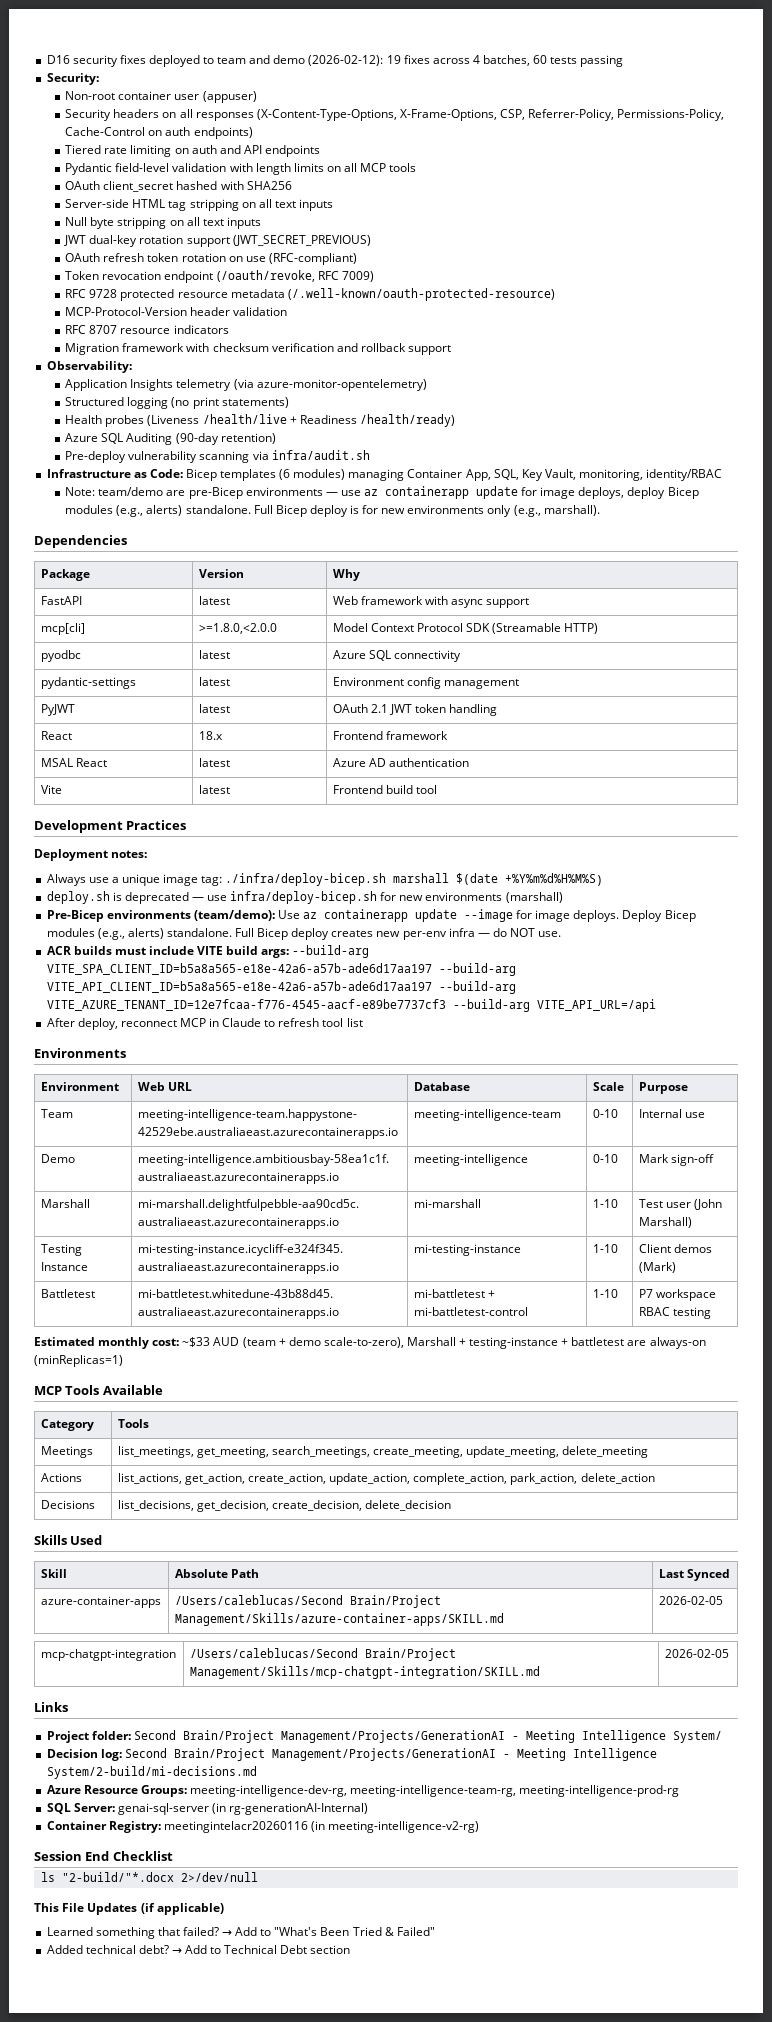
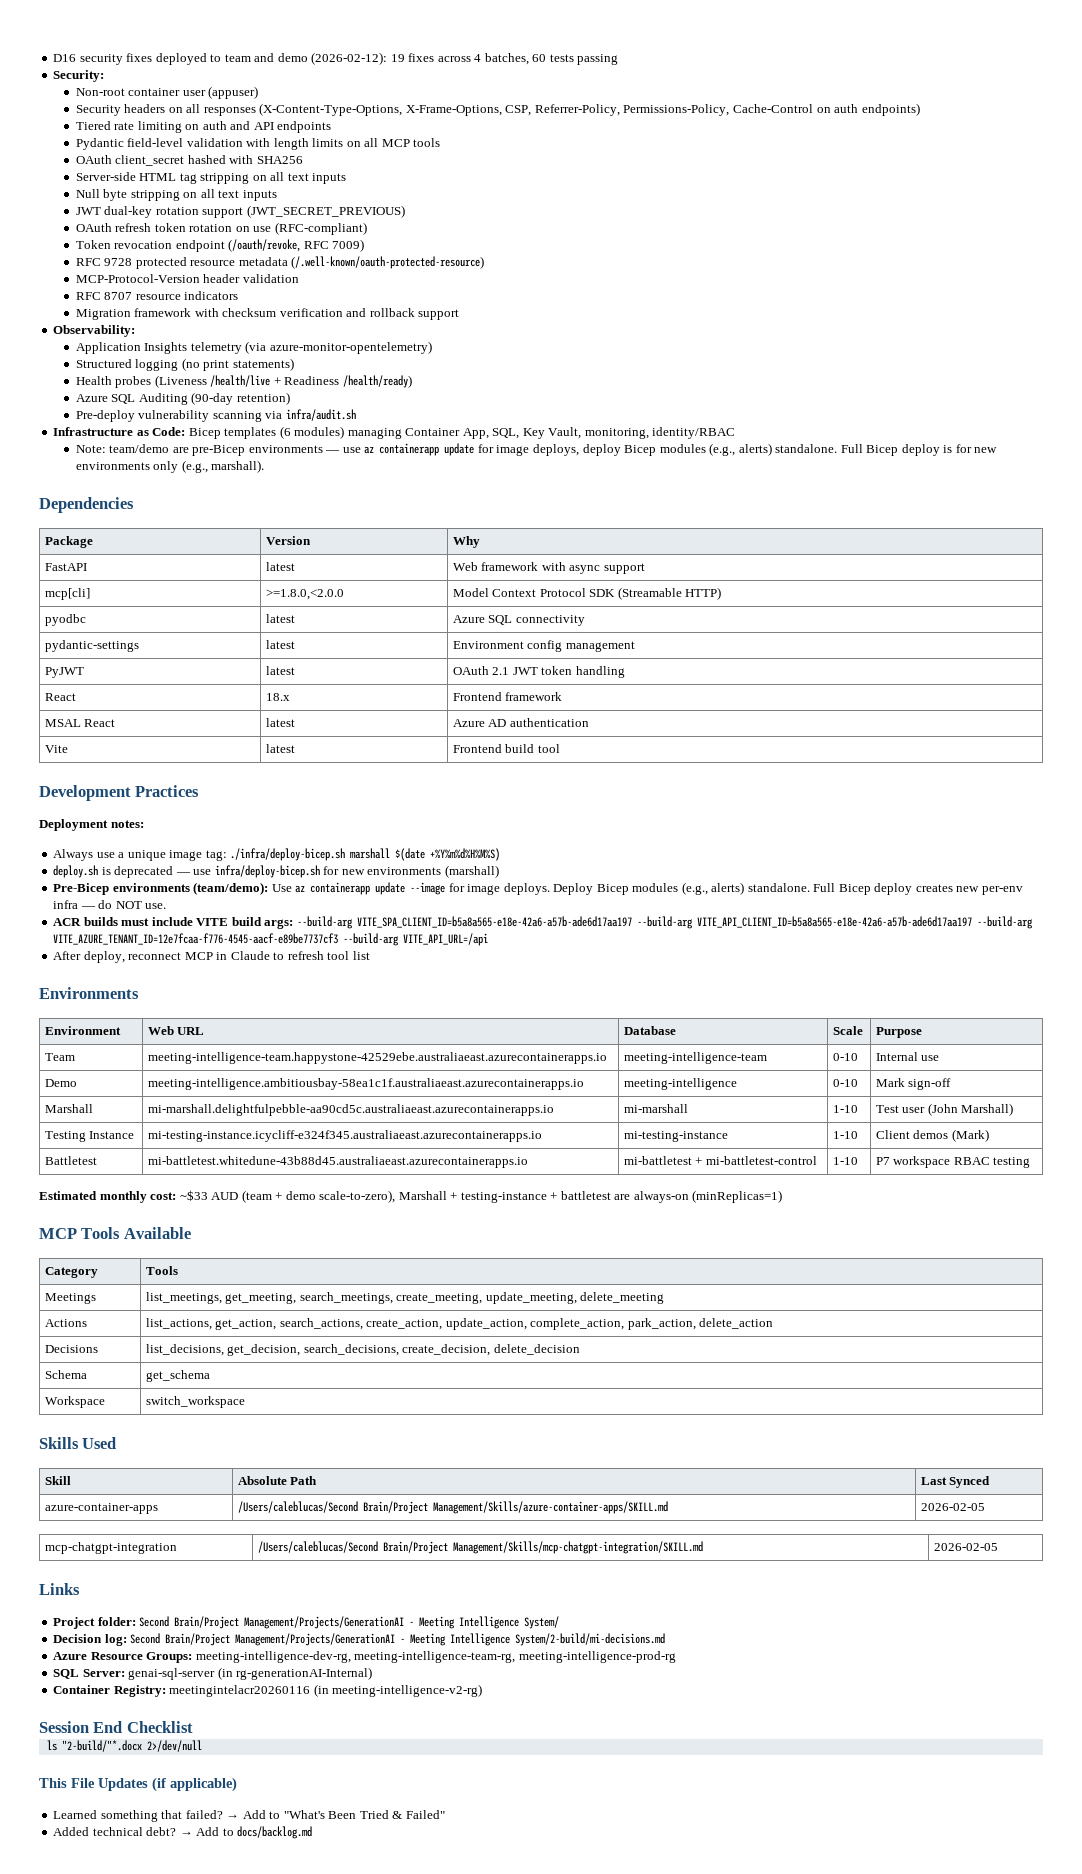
(246, 1479) none -> [279,1318,363,1330] search_actions,
(270, 1506) none -> [303,1344,399,1356] search_decisions,
(452, 1505) none -> [44,1370,87,1379] [145,1370,210,1382] [44,1396,105,1408] [145,1396,245,1408] // Schema | get_schema // Workspace | switch_workspace
[224,1945,351,1954] Technical Debt section -> [237,1826,313,1839] docs/backlog.md

